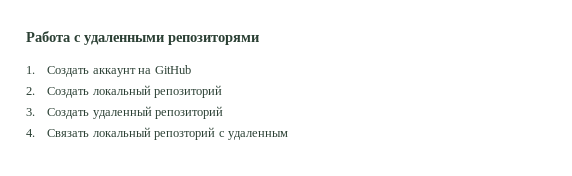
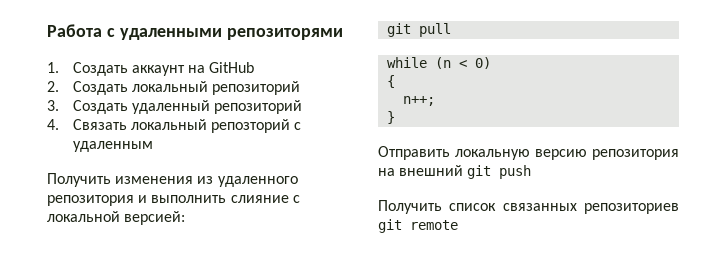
(288, 135) none -> [47,173,298,187] [47,195,300,206] [47,211,186,225] [387,23,452,37] [387,57,492,69] [387,75,396,88] [403,96,436,106] [387,111,396,124] [378,146,679,160] [378,165,532,179] [378,200,679,214] [378,219,458,233] // Получить изменения из удаленного репозитория и выполнить слияние с локальной версией: // git pull // while (n < 0) // { // n++; // } // Отправить локальную версию репозитория на внешний git push // Получить список связанных репозиториев git remote

